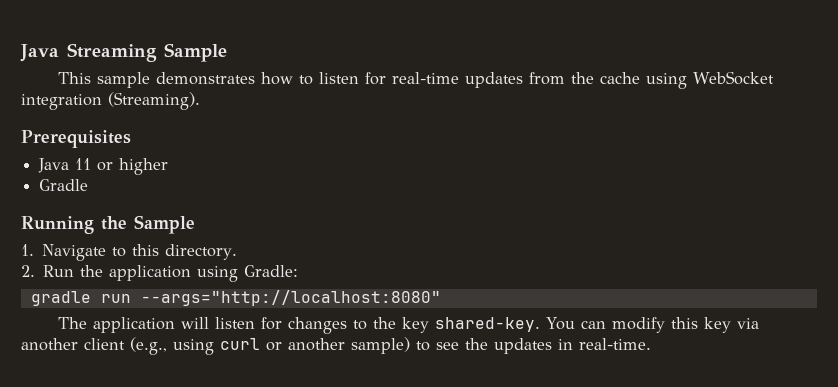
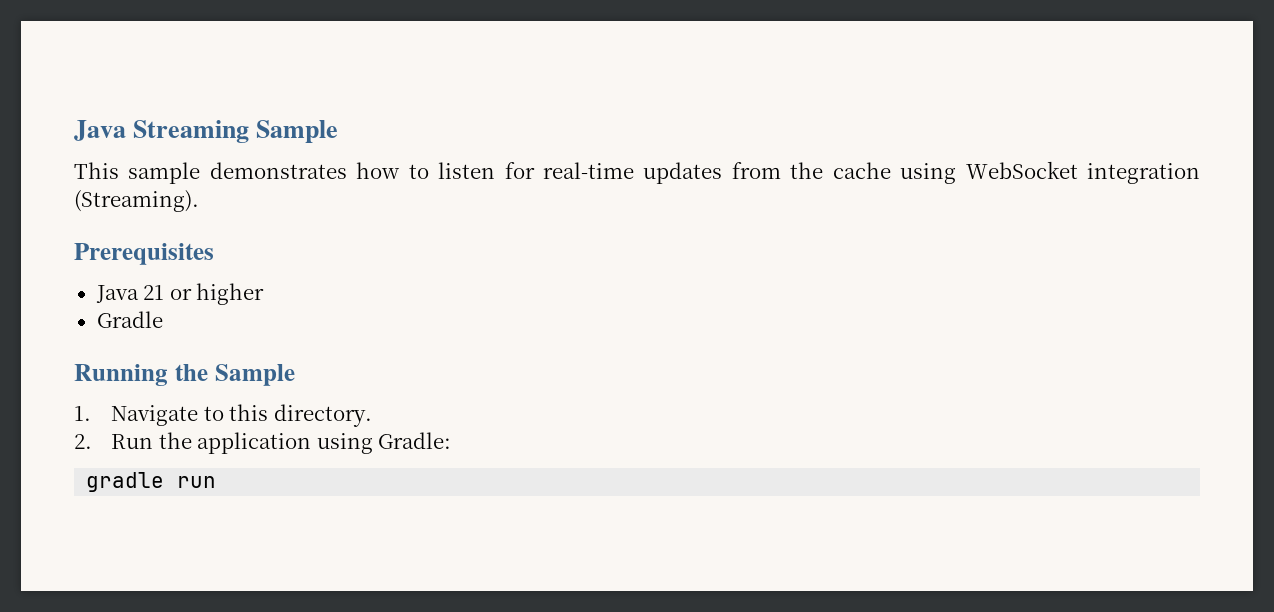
[75,158,92,170] 11 -> [143,285,165,300] 21
[140,290,441,306] [57,317,760,334] [21,337,651,355] --args="http://localhost:8080" // The application will listen for changes to the key shared-key. You can modify this key via another client (e.g., using curl or another sample) to see the updates in real-time. -> (217, 482) none

